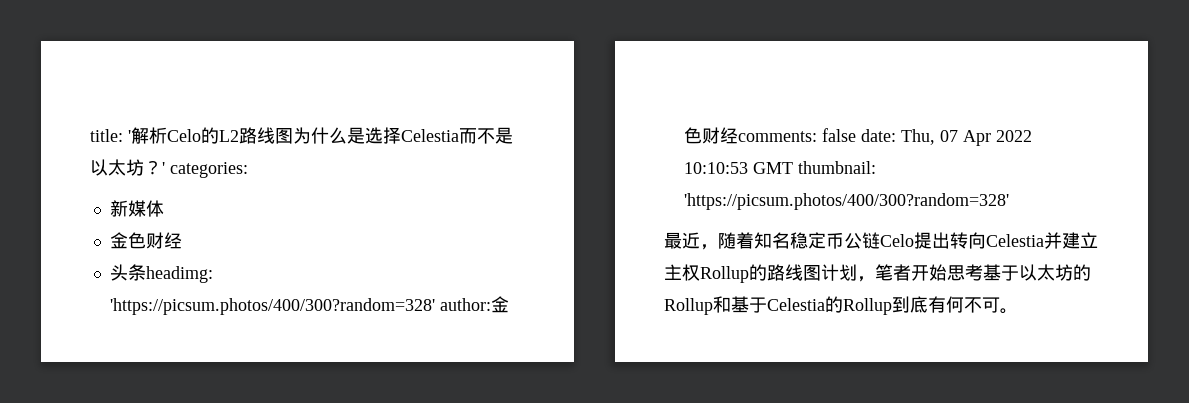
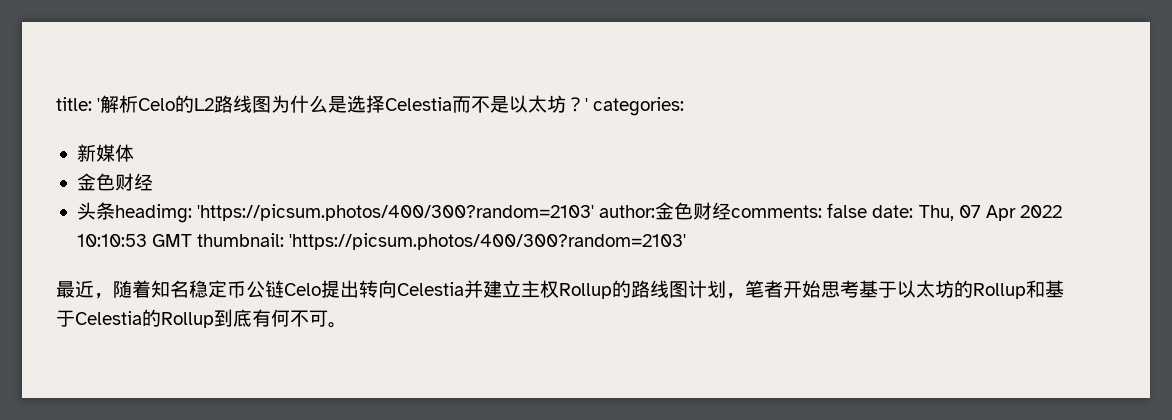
[109,298,435,315] 'https://picsum.photos/400/300?random=328' -> [197,204,595,221] 'https://picsum.photos/400/300?random=2103'
[683,193,1009,210] 'https://picsum.photos/400/300?random=328' -> [289,233,687,250] 'https://picsum.photos/400/300?random=2103'

